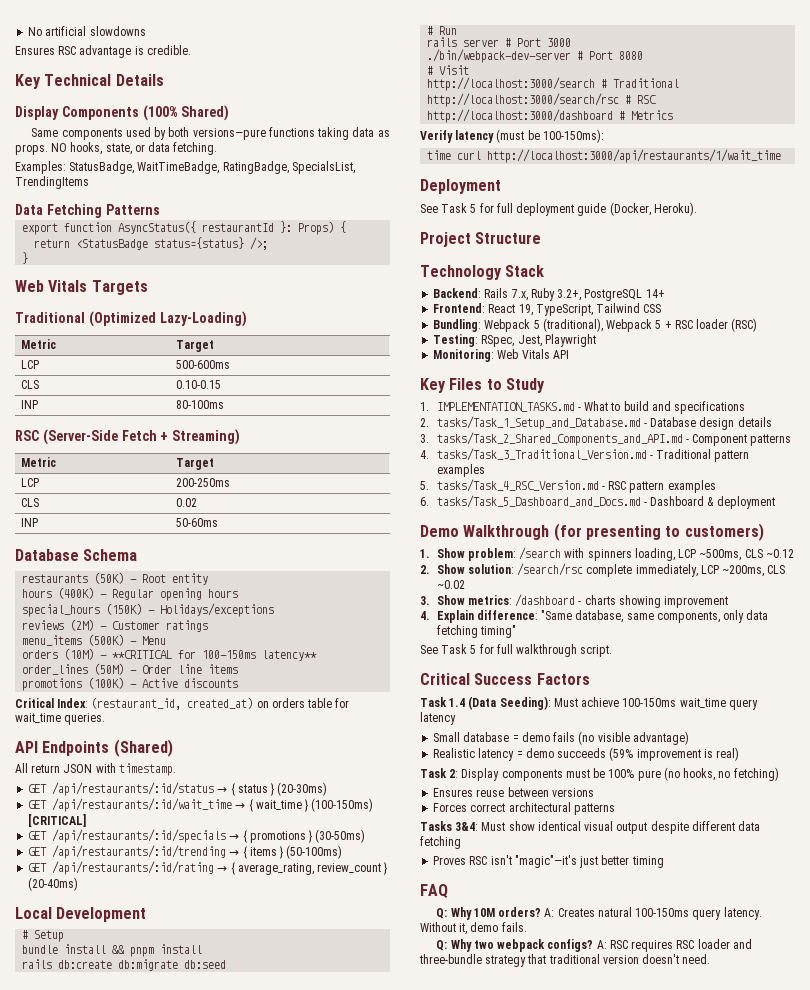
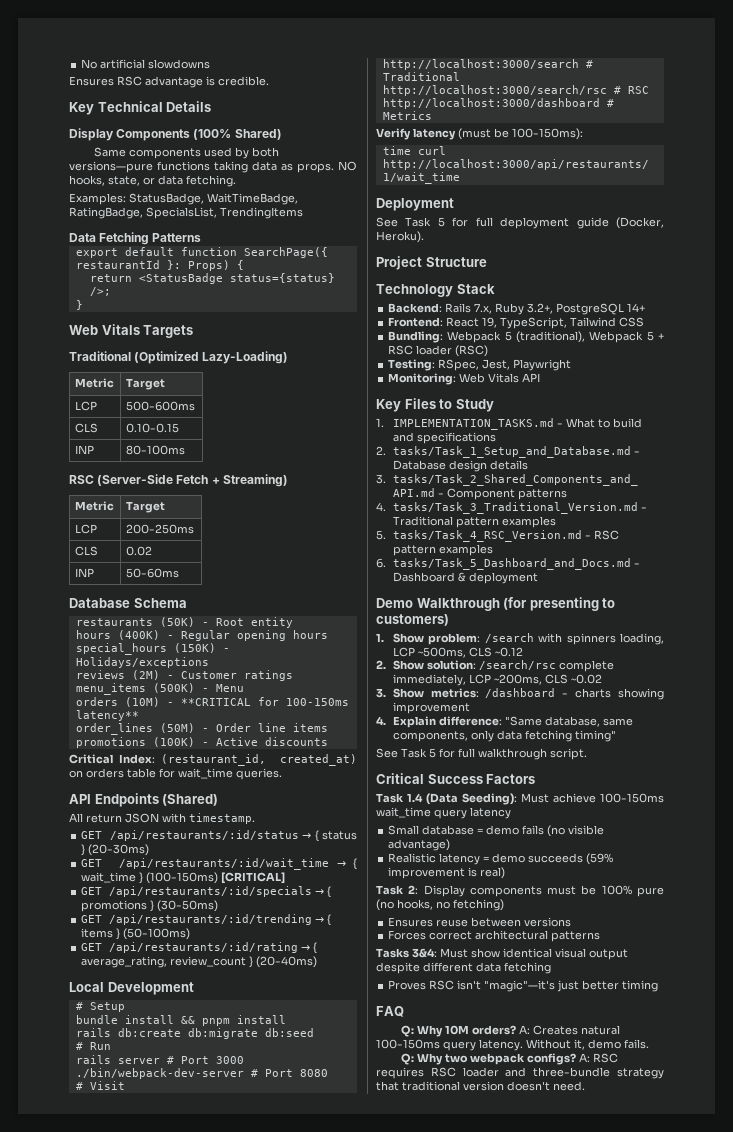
[64,221,197,234] function AsyncStatus({ -> [124,247,328,258] default function SearchPage({

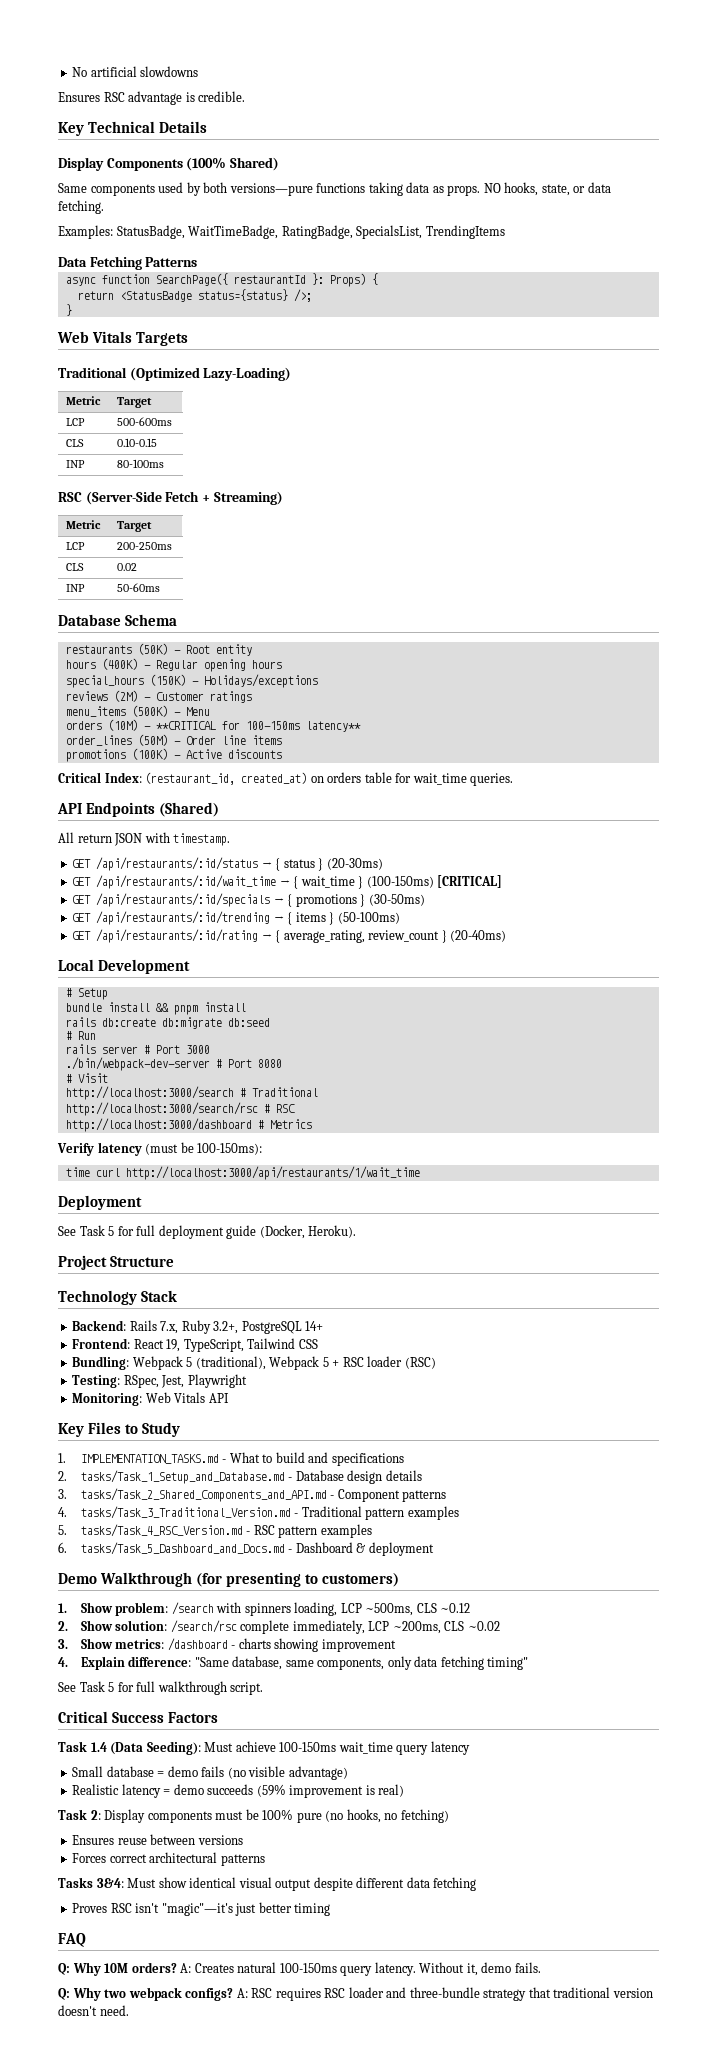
[75,247,174,258] export default -> [65,277,96,286] async

